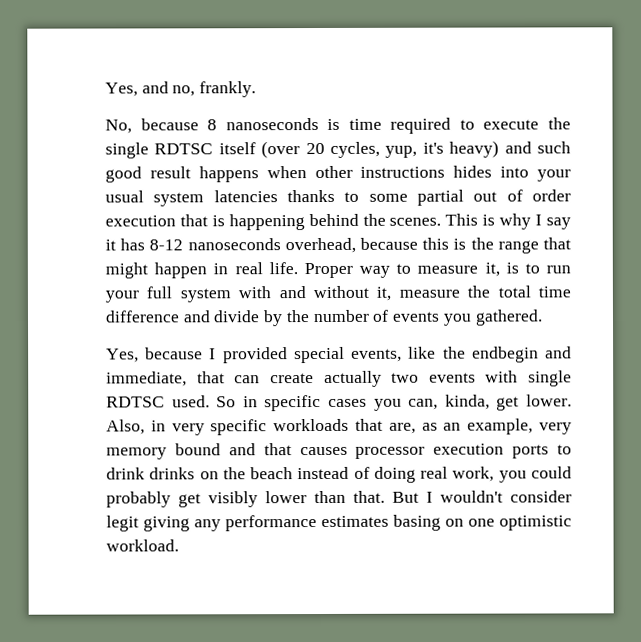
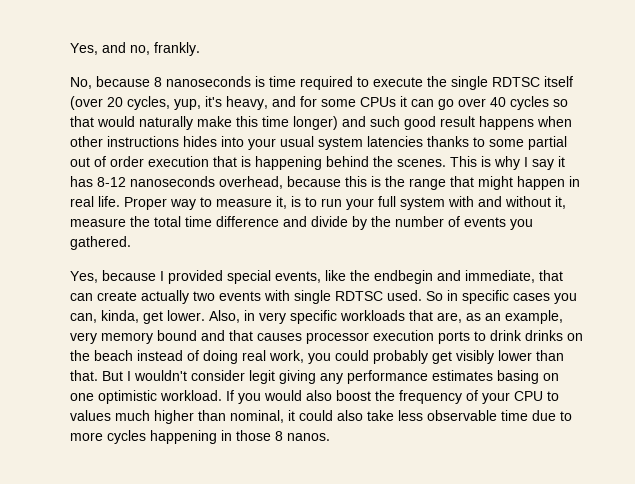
[449,140,500,158] heavy) -> [226,96,568,110] [70,116,338,130] heavy, and for some CPUs it can go over 40 cycles so that would naturally make this time longer)
(179, 545) none -> [226,390,559,404] [70,410,572,424] [70,430,330,444] If you would also boost the frequency of your CPU to values much higher than nominal, it could also take less observable time due to more cycles happening in those 8 nanos.

